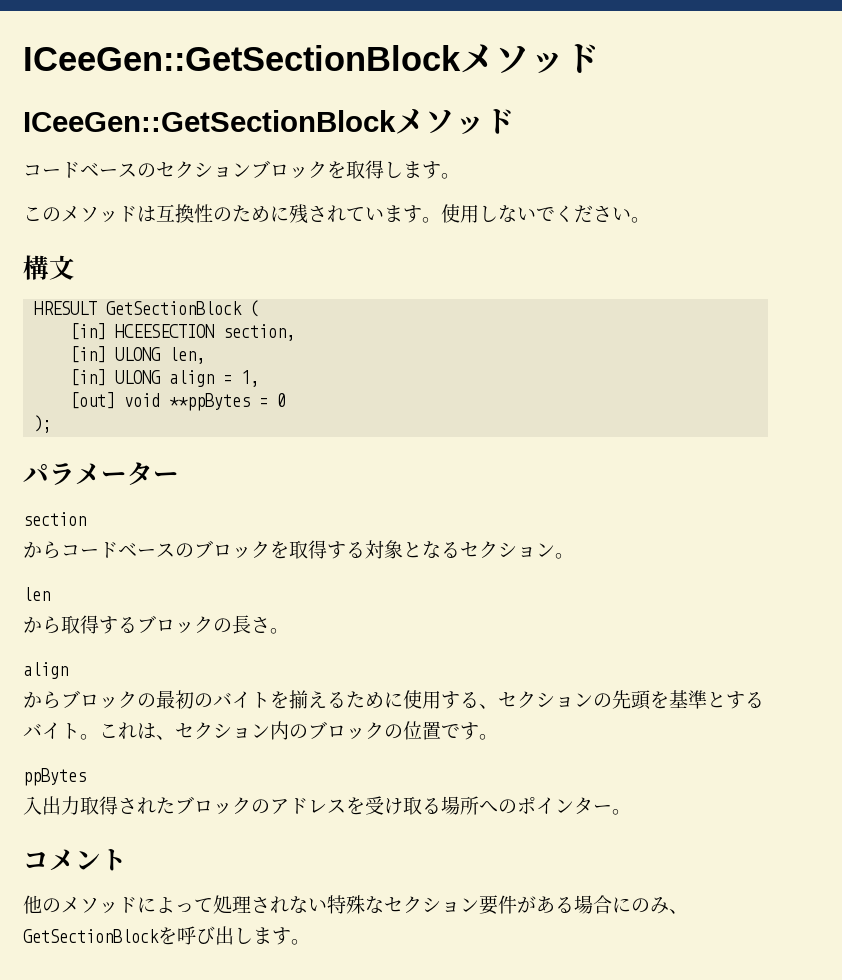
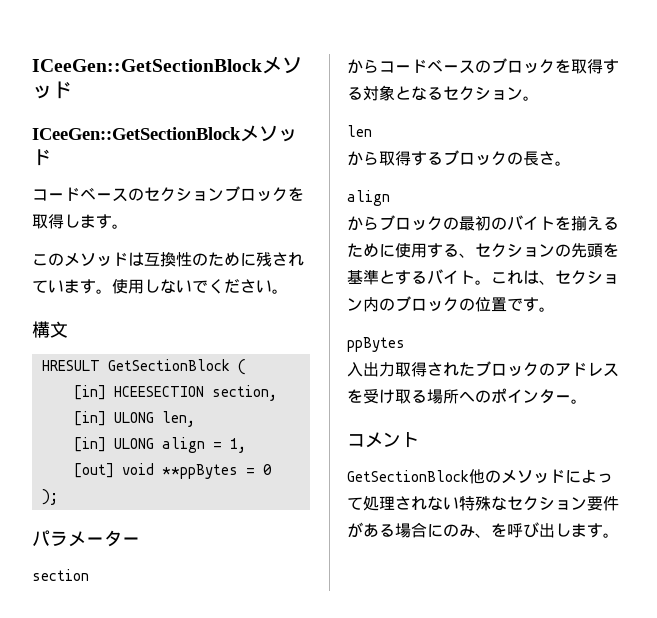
(127, 860) none -> [347,470,469,482] GetSectionBlock
[23,929,159,943] GetSectionBlock -> (491, 535) none

